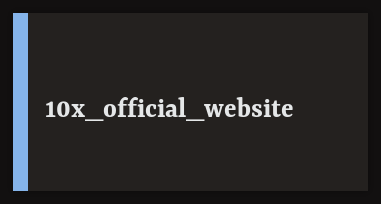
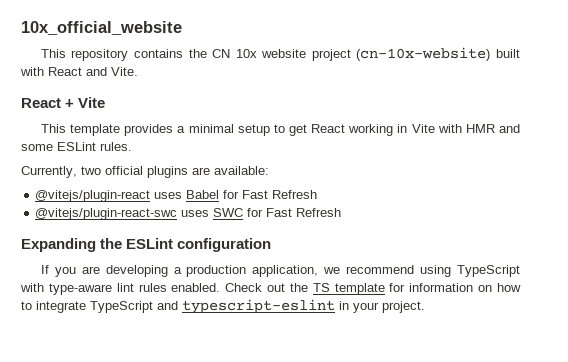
(294, 109) none -> [40,47,520,61] [20,67,138,76] [21,97,106,108] [40,124,520,136] [21,142,132,151] [21,166,269,178] [35,190,318,202] [35,208,342,220] [21,238,272,252] [40,265,520,277] [20,283,522,295] [21,299,425,314] // This repository contains the CN 10x website project (cn-10x-website) built with React and Vite. // React + Vite // This template provides a minimal setup to get React working in Vite with HMR and some ESLint rules. // Currently, two official plugins are available: // @vitejs/plugin-react uses Babel for Fast Refresh // @vitejs/plugin-react-swc uses SWC for Fast Refresh // Expanding the ESLint configuration // If you are developing a production application, we recommend using TypeScript with type-aware lint rules enabled. Check out the TS template for information on how to integrate TypeScript and typescript-eslint in your project.

